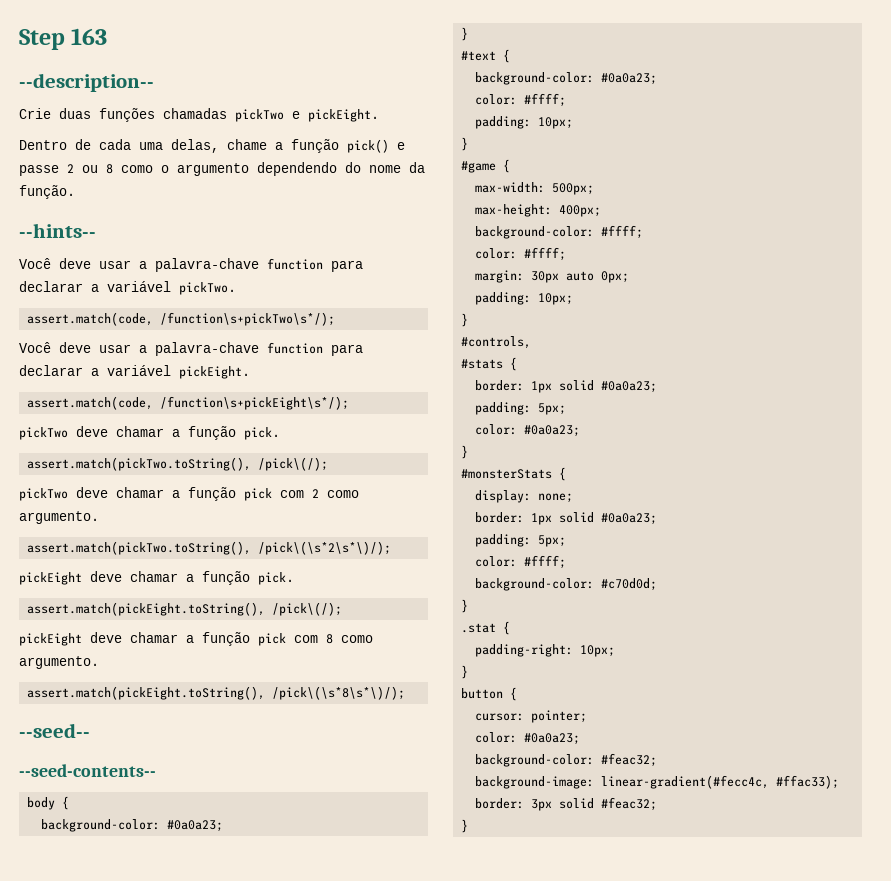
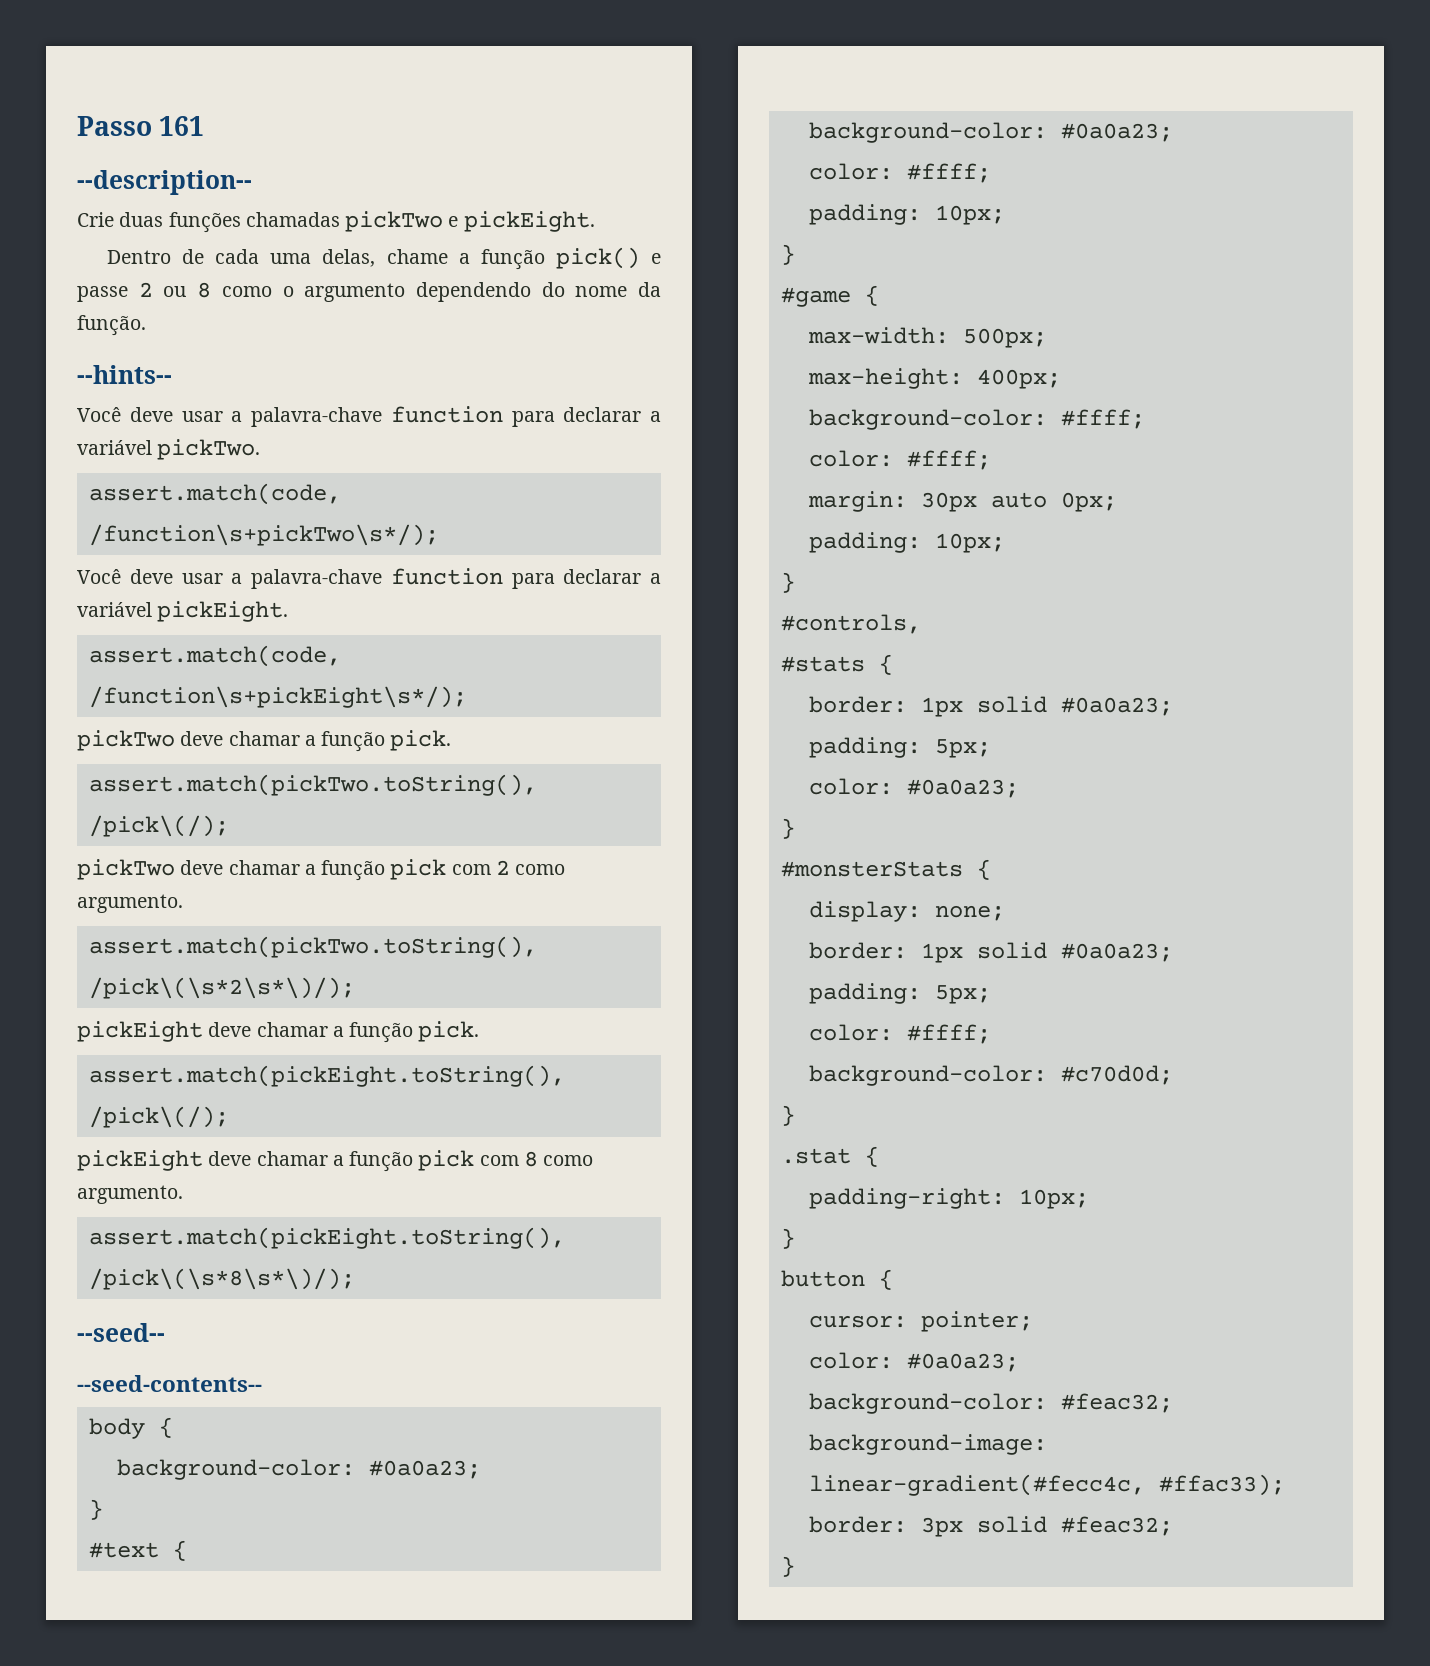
[19,28,108,50] Step 163 -> [77,116,205,136] Passo 161

